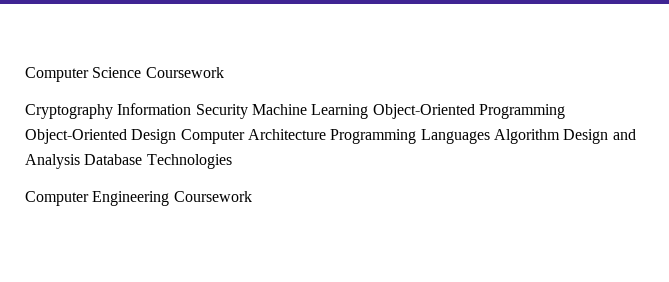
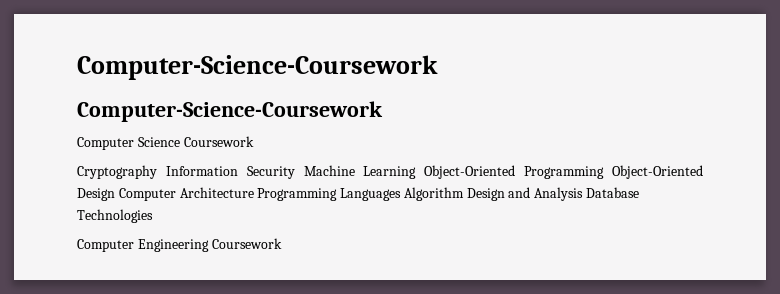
(25, 74) none -> [77,55,438,80] [77,101,383,122] Computer-Science-Coursework // Computer-Science-Coursework //

